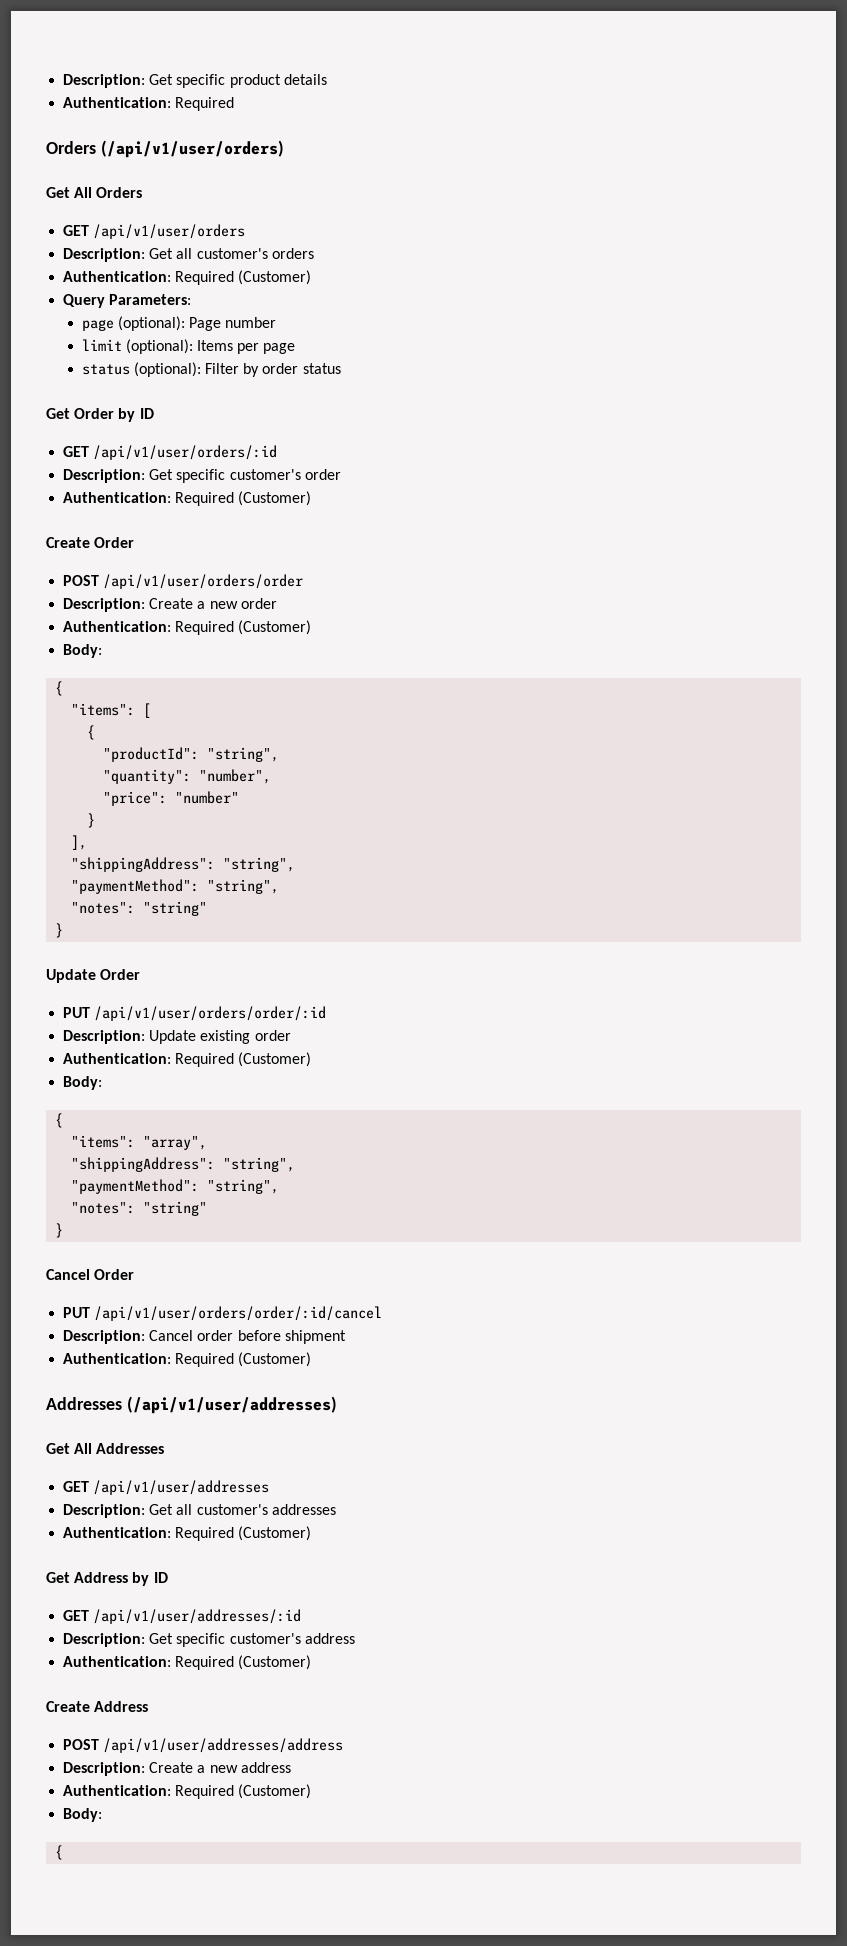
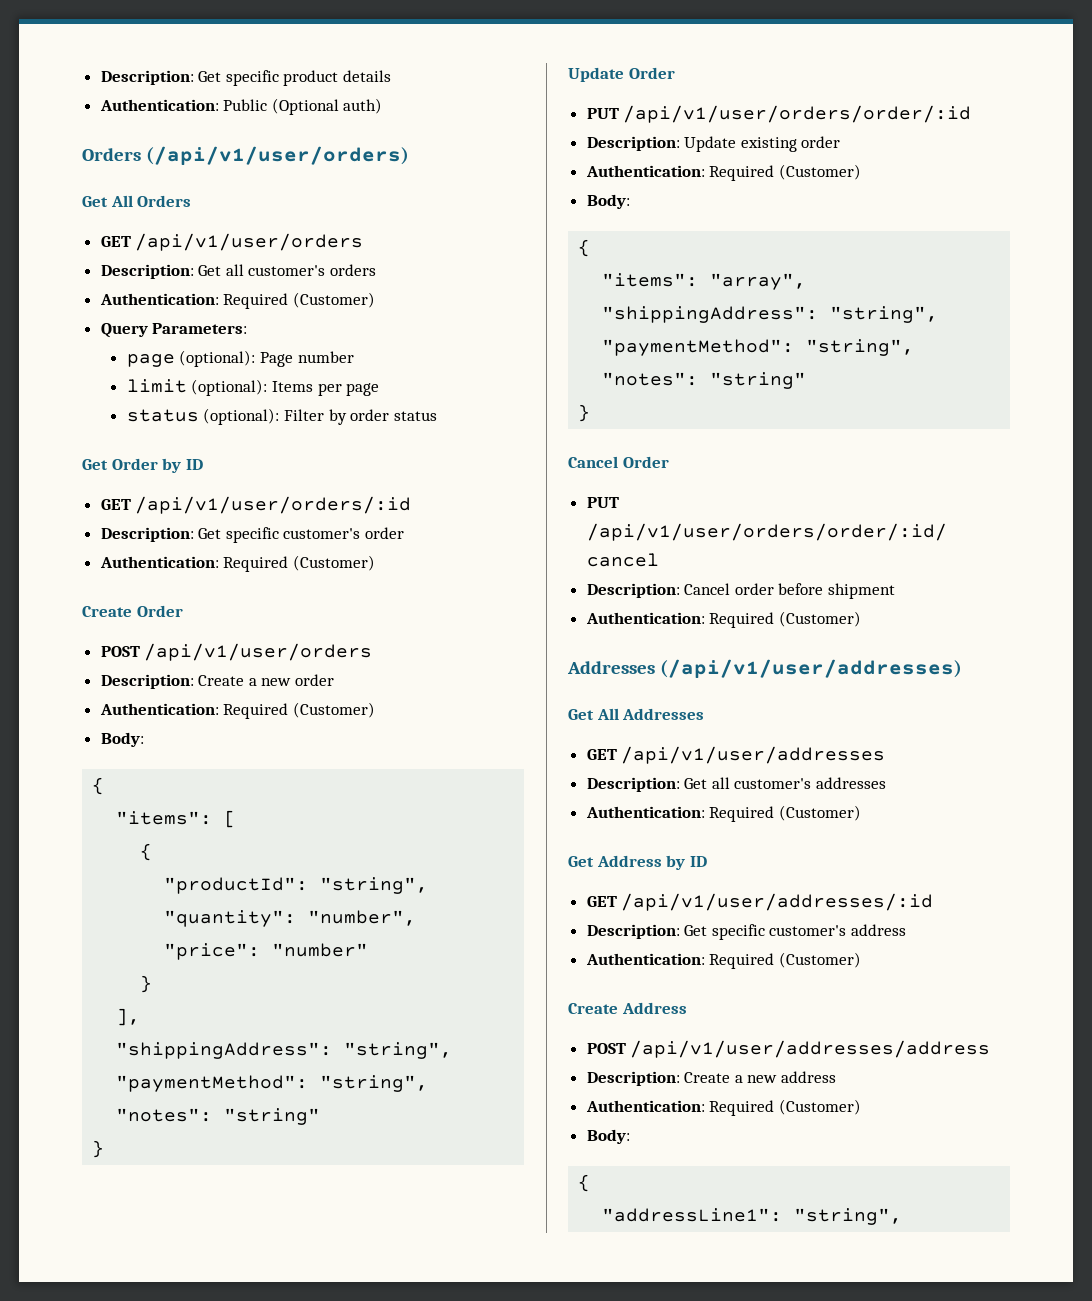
[175,97,235,111] Required -> [223,98,383,115] Public (Optional auth)
[103,574,304,589] /api/v1/user/orders/order -> [144,643,373,661] /api/v1/user/orders
(64, 1852) none -> [602,1208,903,1225] // "addressLine1": "string",

